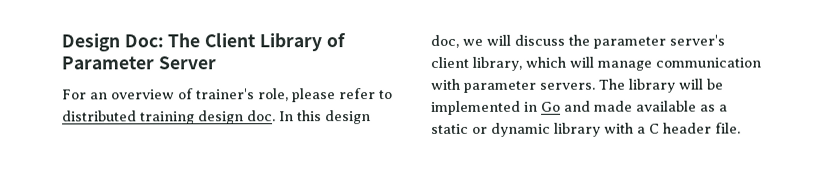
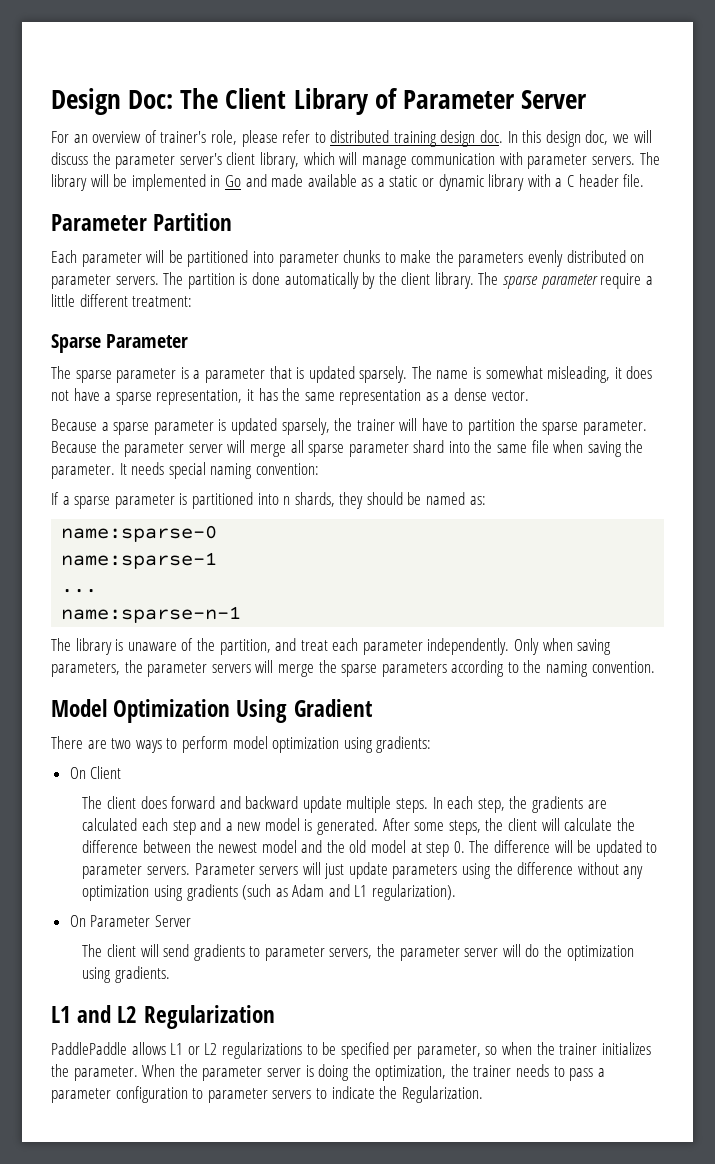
(741, 128) none -> [51,213,233,231] [51,250,645,267] [51,272,653,289] [51,294,193,307] [51,334,189,353] [51,366,653,383] [51,388,529,405] [51,418,647,435] [51,440,644,457] [51,462,319,479] [51,492,486,509] [61,525,218,542] [61,552,218,569] [61,589,98,593] [61,606,242,623] [51,638,612,655] [51,660,655,677] [51,699,372,723] [51,736,432,753] [69,766,122,779] [82,796,607,813] [82,818,635,835] [82,840,658,857] [82,862,644,879] [82,884,457,901] [69,915,191,927] [82,944,634,961] [82,966,170,983] [51,1005,275,1029] [51,1042,651,1059] [51,1064,605,1081] [51,1086,483,1103] // Parameter Partition // Each parameter will be partitioned into parameter chunks to make the parameters evenly distributed on parameter servers. The partition is done automatically by the client library. The sparse parameter require a little different treatment: // Sparse Parameter // The sparse parameter is a parameter that is updated sparsely. The name is somewhat misleading, it does not have a sparse representation, it has the same representation as a dense vector. // Because a sparse parameter is updated sparsely, the trainer will have to partition the sparse parameter. Because the parameter server will merge all sparse parameter shard into the same file when saving the parameter. It needs special naming convention: // If a sparse parameter is partitioned into n shards, they should be named as: // name:sparse-0 // name:sparse-1 // ... // name:sparse-n-1 // The library is unaware of the partition, and treat each parameter independently. Only when saving parameters, the parameter servers will merge the sparse parameters according to the naming convention. // Model Optimization Using Gradient // There are two ways to perform model optimization using gradients: // On Client // The client does forward and backward update multiple steps. In each step, the gradients are calculated each step and a new model is generated. After some steps, the client will calculate the difference between the newest model and the old model at step 0. The difference will be updated to parameter servers. Parameter servers will just update parameters using the difference without any optimization using gradients (such as Adam and L1 regularization). // On Parameter Server // The client will send gradients to parameter servers, the parameter server will do the optimization using gradients. // L1 and L2 Regularization // PaddlePaddle allows L1 or L2 regularizations to be specified per parameter, so when the trainer initializes the parameter. When the parameter server is doing the optimization, the trainer needs to pass a parameter configuration to parameter servers to indicate the Regularization.

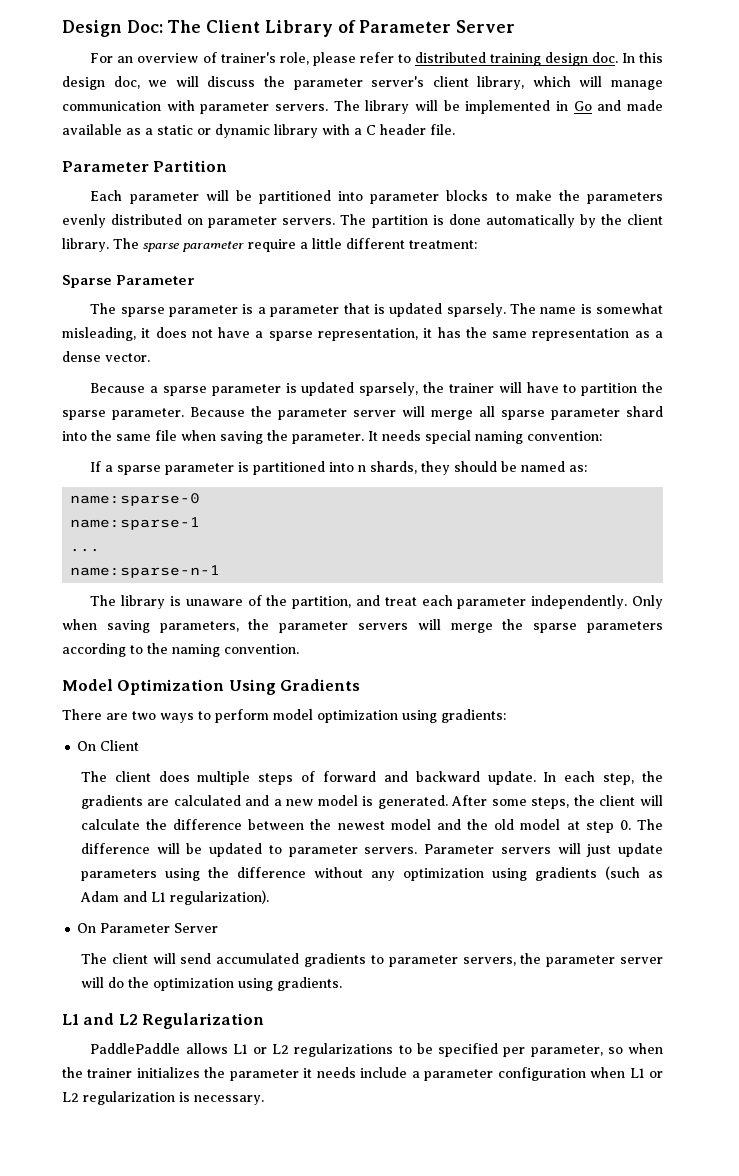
[343,250,381,263] chunks -> [446,190,489,201] blocks
[293,699,372,717] Gradient -> [280,679,361,691] Gradients
[171,796,429,813] forward and backward update multiple steps. -> [197,771,536,785] multiple steps of forward and backward update.
[141,818,196,835] each step -> (241, 800) none
(190, 950) none -> [216,953,300,964] accumulated
[73,1064,605,1081] [51,1086,483,1103] parameter. When the parameter server is doing the optimization, the trainer needs to pass a parameter configuration to parameter servers to indicate the Regularization. -> [229,1067,663,1081] [62,1091,264,1105] parameter it needs include a parameter configuration when L1 or L2 regularization is necessary.

